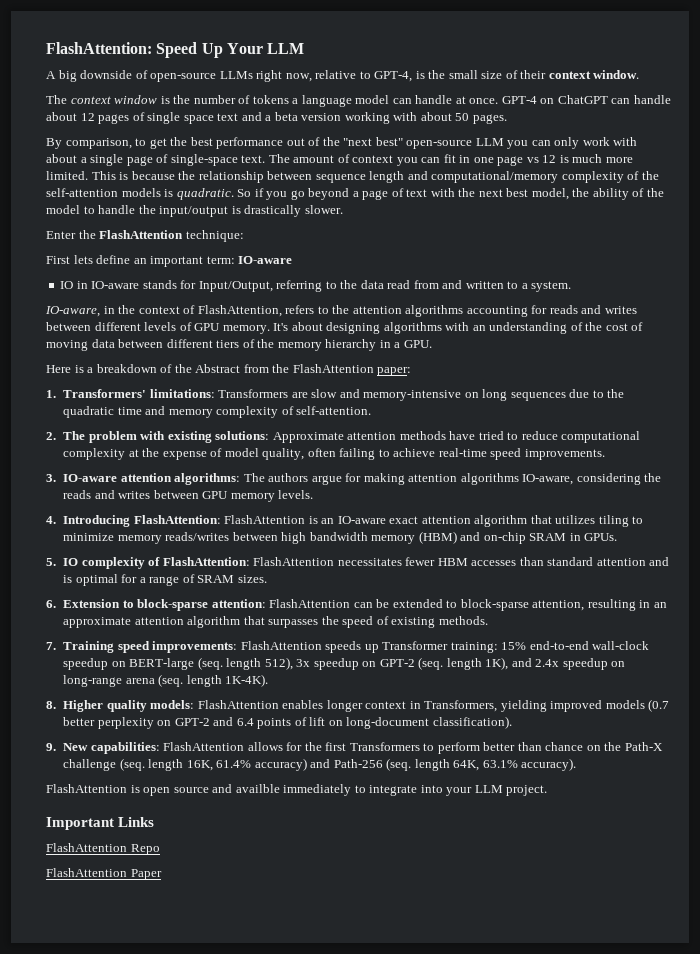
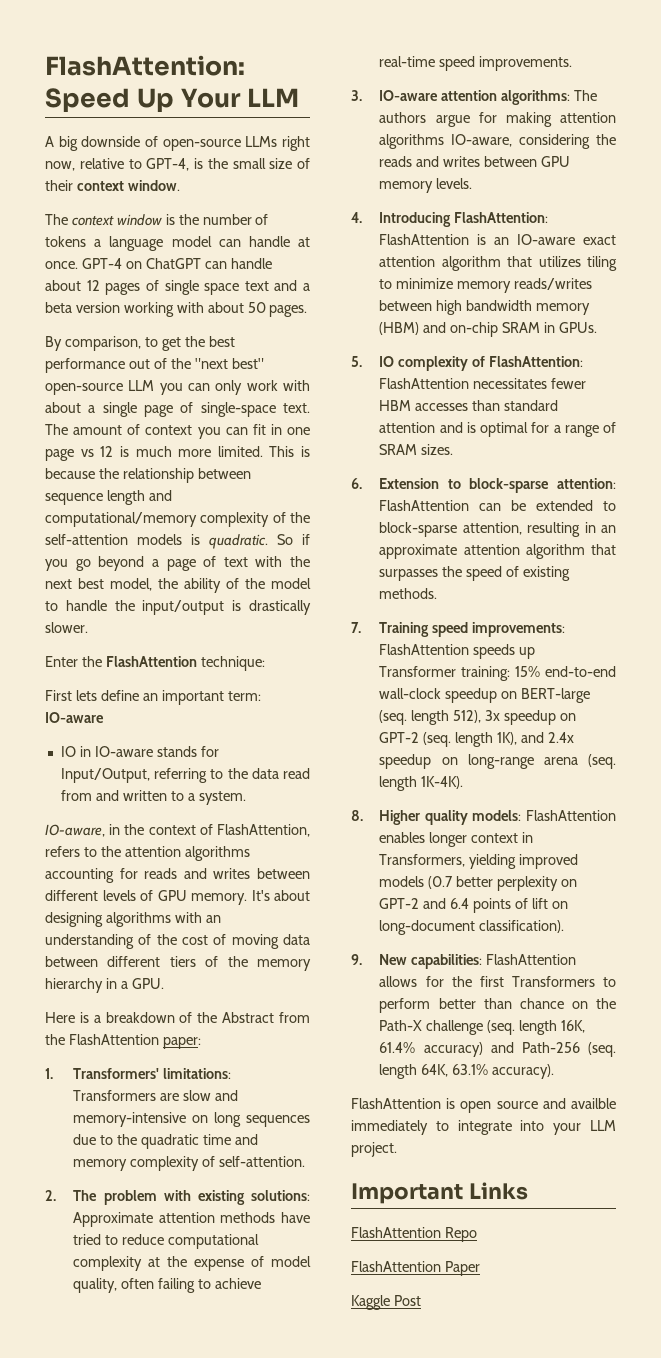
(162, 874) none -> [351,1295,421,1310] // Kaggle Post

